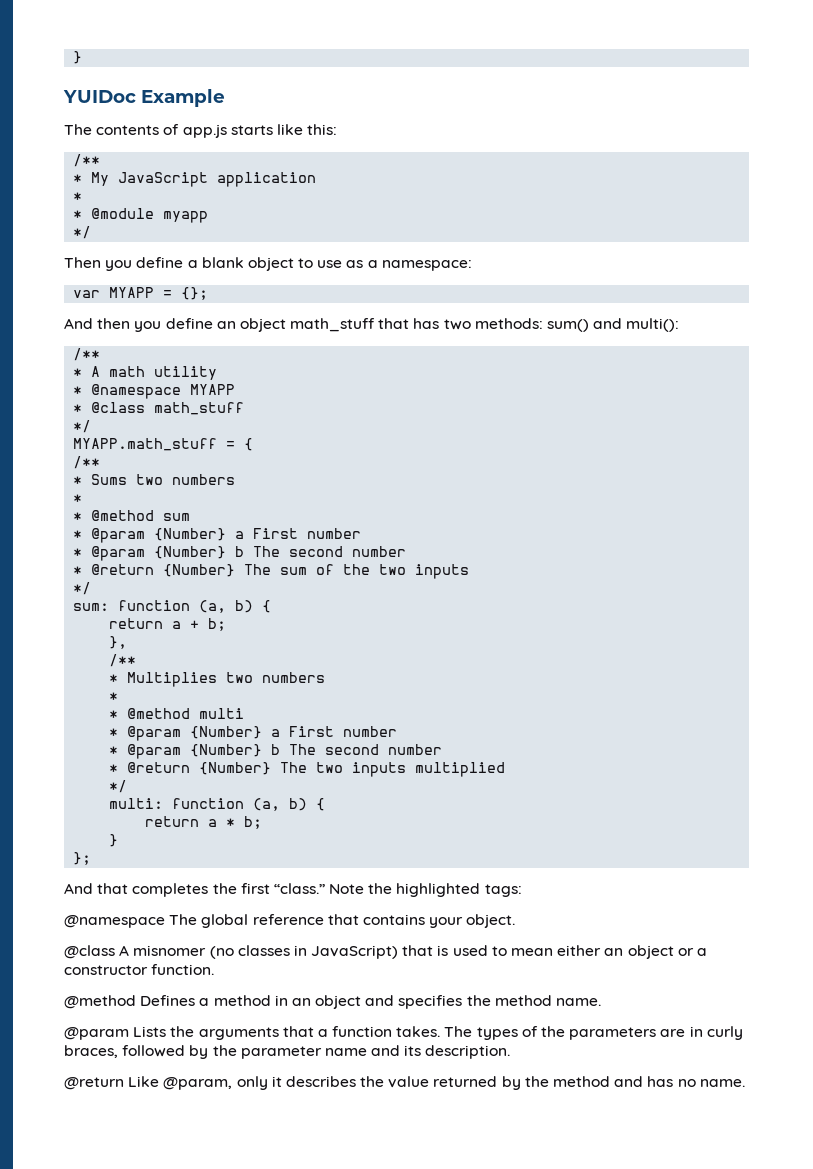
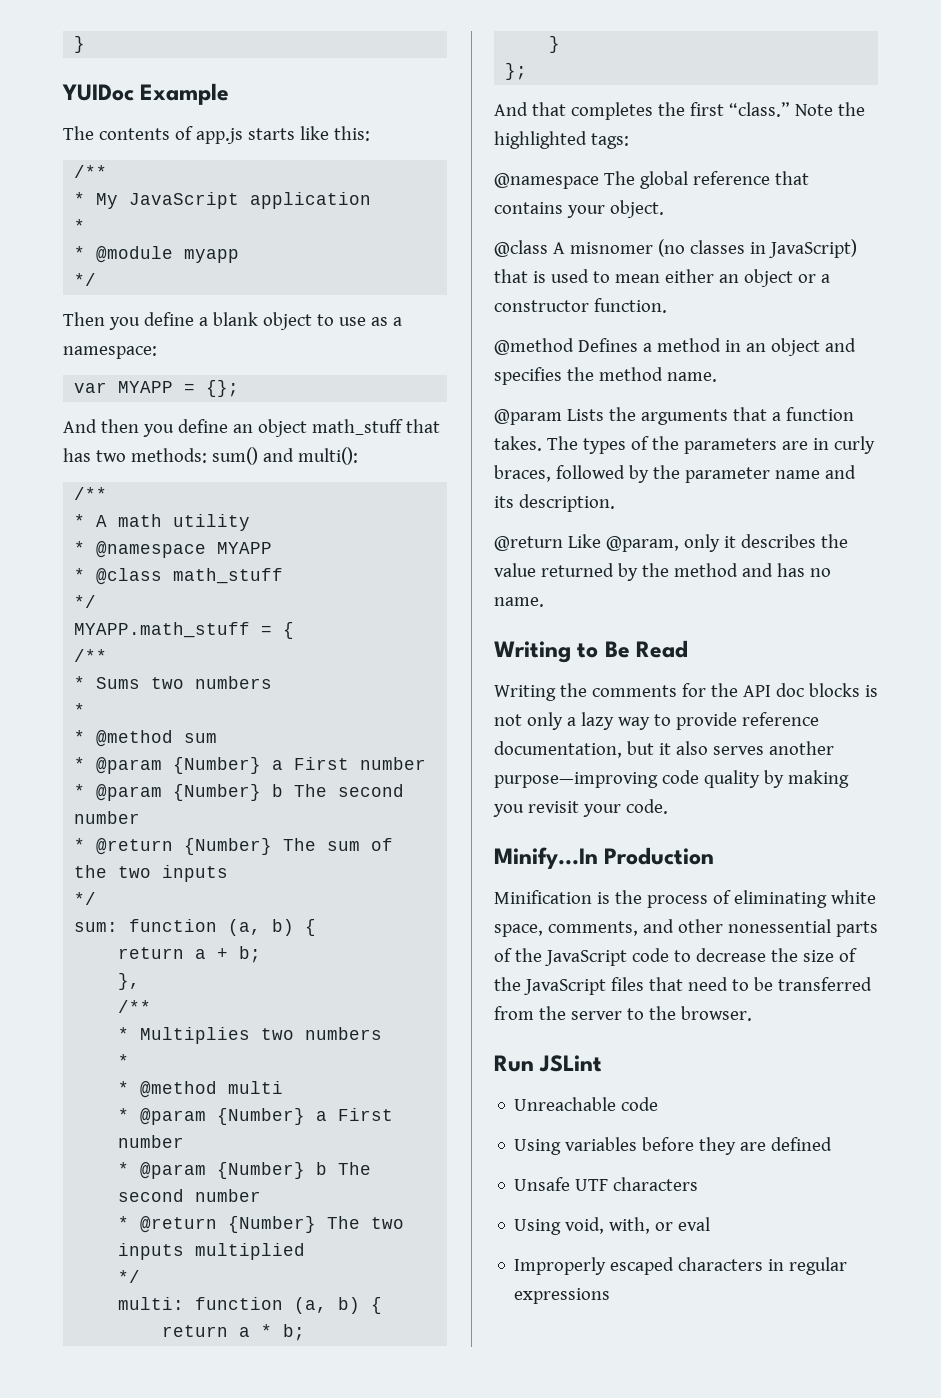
(745, 1083) none -> [494,640,689,663] [494,683,878,701] [494,712,819,730] [494,741,834,758] [494,770,849,788] [493,799,668,817] [494,847,715,869] [494,890,876,908] [494,919,878,937] [494,948,857,966] [494,977,872,995] [494,1006,752,1021] [494,1055,603,1072] [514,1097,659,1111] [514,1137,833,1155] [514,1177,699,1191] [514,1217,711,1235] [514,1257,848,1275] [514,1288,611,1304] // Writing to Be Read // Writing the comments for the API doc blocks is not only a lazy way to provide reference documentation, but it also serves another purpose—improving code quality by making you revisit your code. // Minify...In Production // Minification is the process of eliminating white space, comments, and other nonessential parts of the JavaScript code to decrease the size of the JavaScript files that need to be transferred from the server to the browser. // Run JSLint // Unreachable code // Using variables before they are defined // Unsafe UTF characters // Using void, with, or eval // Improperly escaped characters in regular expressions

